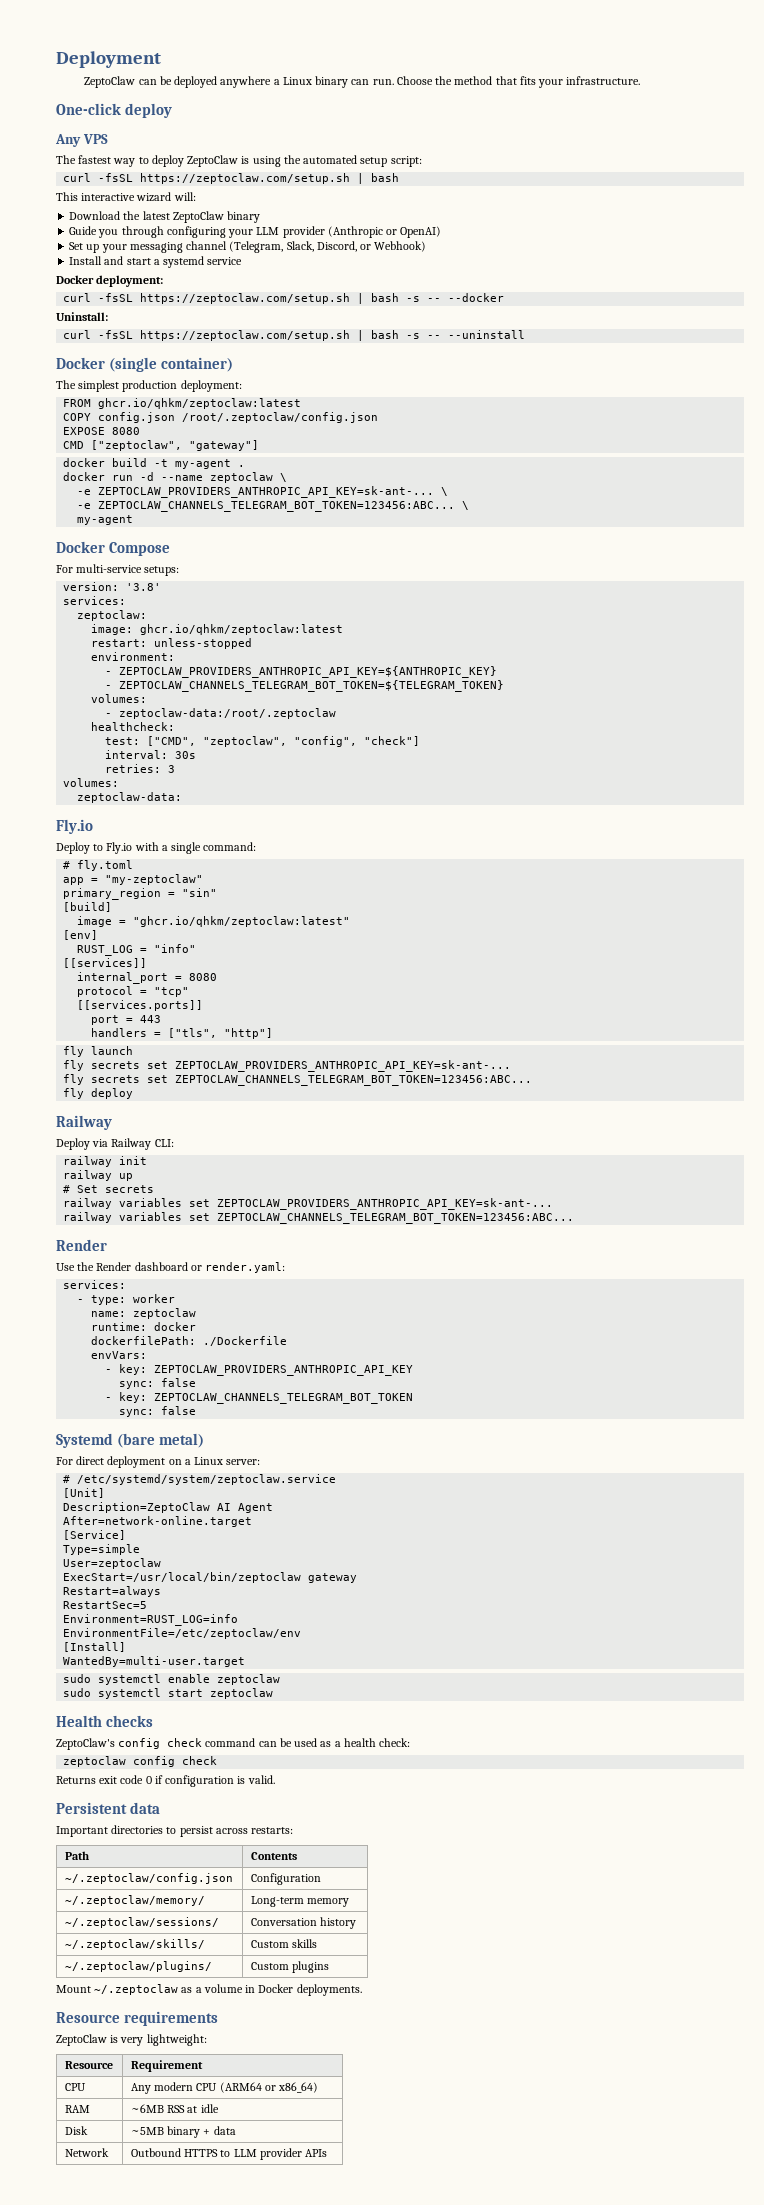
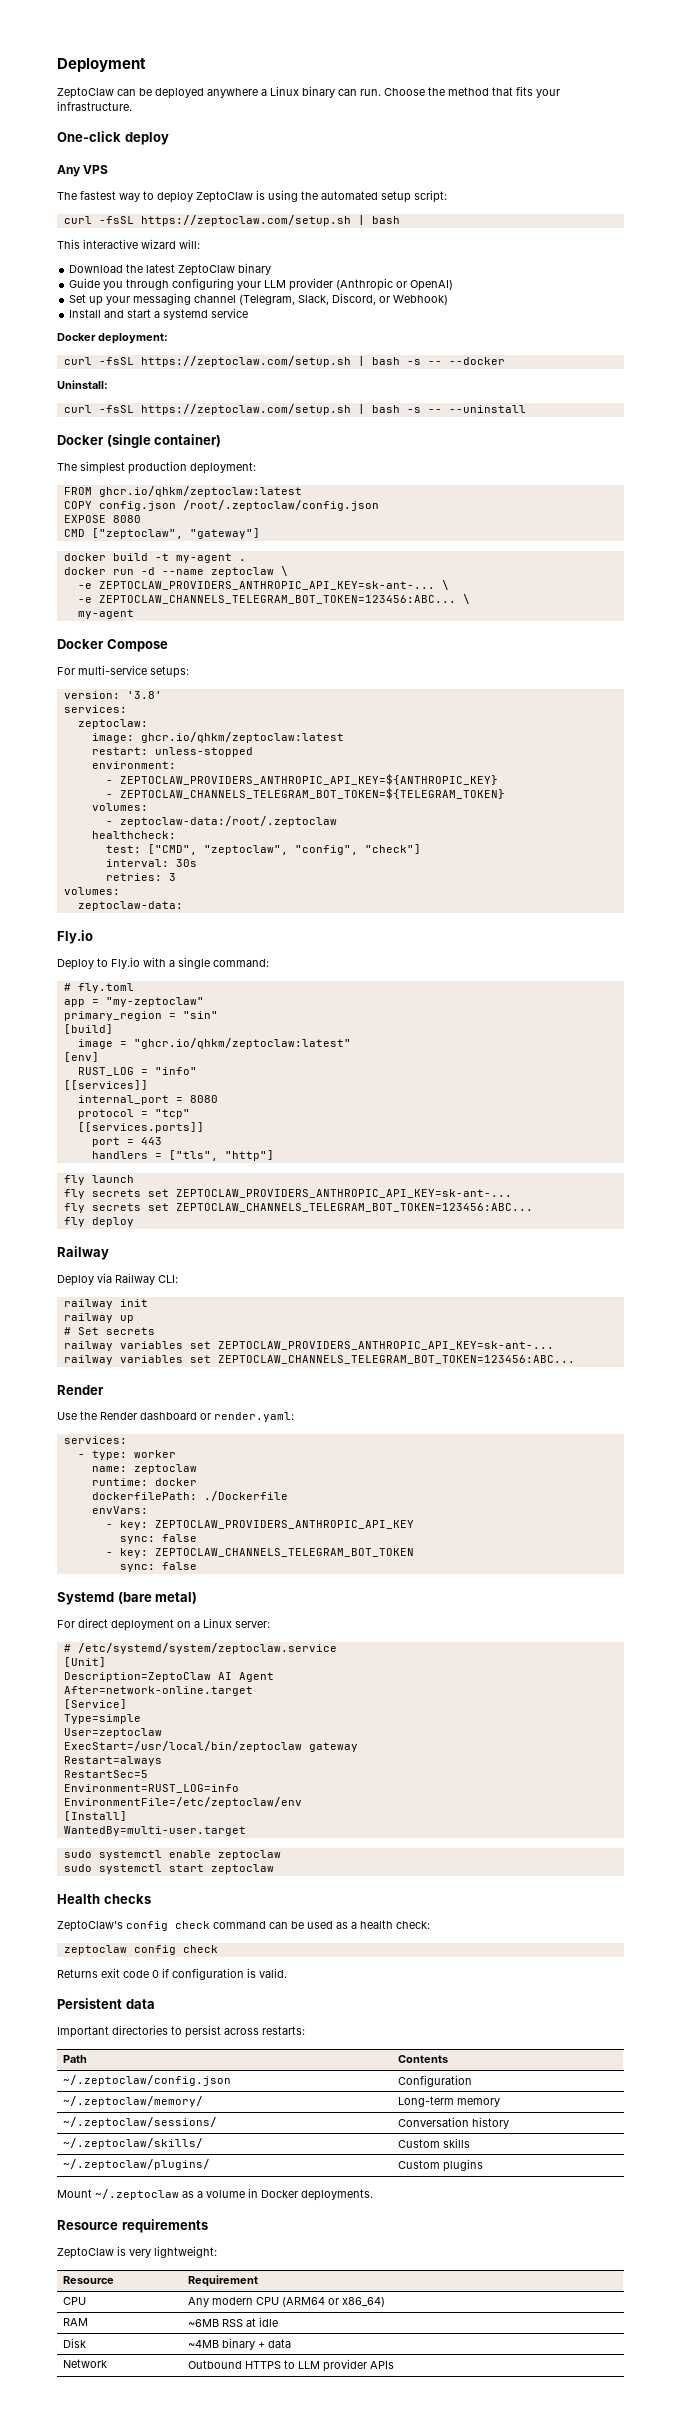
[130,2127,164,2135] ~5MB -> [187,2340,219,2348] ~4MB

